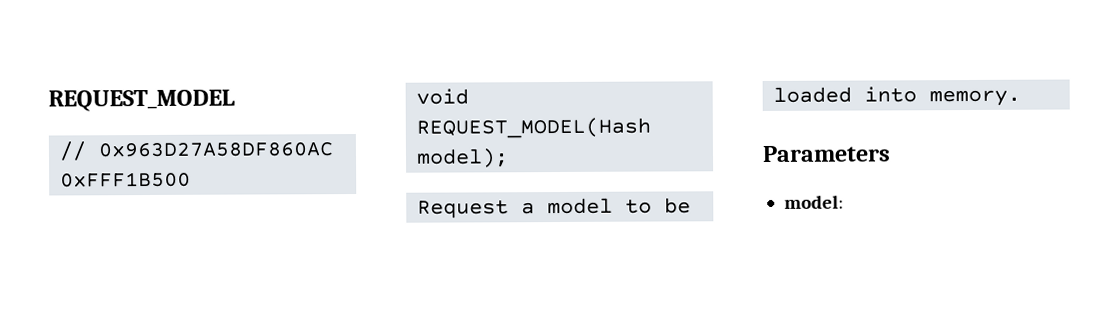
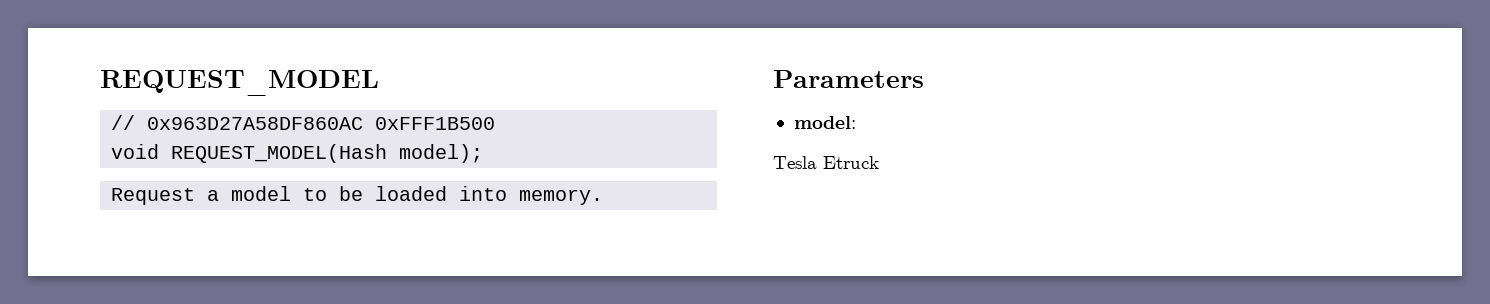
(844, 202) none -> [773,156,879,169] // Tesla Etruck

